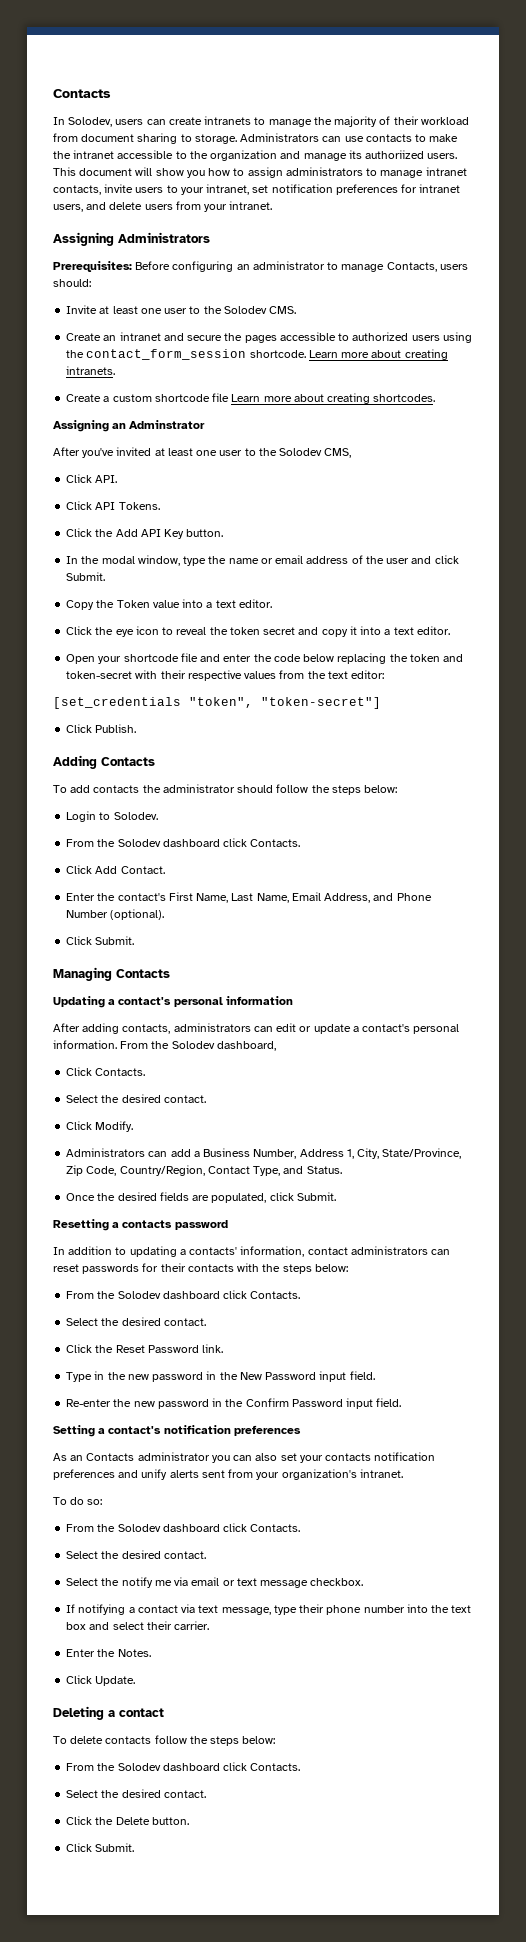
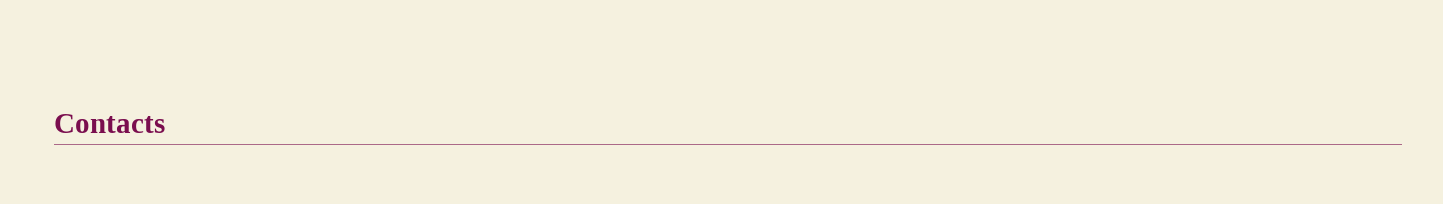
[53,89,111,98] [53,116,469,127] [53,133,459,144] [53,150,458,161] [53,167,467,178] [53,184,461,195] [53,201,273,212] [53,232,210,246] [53,261,468,272] [53,279,91,287] [66,305,297,314] [66,332,472,343] [66,349,448,360] [66,366,116,375] [66,393,436,404] [53,420,206,432] [53,447,352,458] [66,474,118,483] [66,501,160,510] [66,528,224,539] [66,555,459,566] [66,572,106,581] [66,599,272,610] [66,626,450,637] [66,653,464,664] [66,670,385,681] [53,697,381,709] [66,724,137,733] [53,755,155,769] [53,784,398,795] [66,811,158,822] [66,838,301,847] [66,865,165,874] [66,892,432,903] [66,909,165,920] [66,936,135,945] [53,967,170,981] [53,996,293,1008] [53,1023,460,1034] [53,1040,276,1051] [66,1067,146,1076] [66,1094,206,1103] [66,1121,134,1132] [66,1148,462,1159] [66,1165,342,1176] [66,1192,336,1203] [53,1219,228,1231] [53,1246,451,1257] [53,1263,348,1274] [66,1290,301,1299] [66,1317,206,1326] [66,1344,224,1353] [66,1371,375,1382] [66,1398,402,1409] [53,1425,301,1437] [53,1452,436,1463] [53,1469,403,1480] [53,1497,103,1505] [66,1523,301,1532] [66,1550,206,1559] [66,1577,364,1588] [66,1604,472,1615] [66,1621,210,1630] [66,1649,151,1657] [66,1675,136,1686] [53,1706,164,1720] [53,1735,276,1746] [66,1762,301,1771] [66,1789,206,1798] [66,1816,189,1825] [66,1843,135,1852] Contacts // In Solodev, users can create intranets to manage the majority of their workload from document sharing to storage. Administrators can use contacts to make the intranet accessible to the organization and manage its authoriized users. This document will show you how to assign administrators to manage intranet contacts, invite users to your intranet, set notification preferences for intranet users, and delete users from your intranet. // Assigning Administrators // Prerequisites: Before configuring an administrator to manage Contacts, users should: // Invite at least one user to the Solodev CMS. // Create an intranet and secure the pages accessible to authorized users using the contact_form_session shortcode. Learn more about creating intranets. // Create a custom shortcode file Learn more about creating shortcodes. // Assigning an Adminstrator // After you've invited at least one user to the Solodev CMS, // Click API. // Click API Tokens. // Click the Add API Key button. // In the modal window, type the name or email address of the user and click Submit. // Copy the Token value into a text editor. // Click the eye icon to reveal the token secret and copy it into a text editor. // Open your shortcode file and enter the code below replacing the token and token-secret with their respective values from the text editor: // [set_credentials "token", "token-secret"] // Click Publish. // Adding Contacts // To add contacts the administrator should follow the steps below: // Login to Solodev. // From the Solodev dashboard click Contacts. // Click Add Contact. // Enter the contact's First Name, Last Name, Email Address, and Phone Number (optional). // Click Submit. // Managing Contacts // Updating a contact's personal information // After adding contacts, administrators can edit or update a contact's personal information. From the Solodev dashboard, // Click Contacts. // Select the desired contact. // Click Modify. // Administrators can add a Business Number, Address 1, City, State/Province, Zip Code, Country/Region, Contact Type, and Status. // Once the desired fields are populated, click Submit. // Resetting a contacts password // In addition to updating a contacts' information, contact administrators can reset passwords for their contacts with the steps below: // From the Solodev dashboard click Contacts. // Select the desired contact. // Click the Reset Password link. // Type in the new password in the New Password input field. // Re-enter the new password in the Confirm Password input field. // Setting a contact's notification preferences // As an Contacts administrator you can also set your contacts notification preferences and unify alerts sent from your organization's intranet. // To do so: // From the Solodev dashboard click Contacts. // Select the desired contact. // Select the notify me via email or text message checkbox. // If notifying a contact via text message, type their phone number into the text box and select their carrier. // Enter the Notes. // Click Update. // Deleting a contact // To delete contacts follow the steps below: // From the Solodev dashboard click Contacts. // Select the desired contact. // Click the Delete button. // Click Submit. -> [54,114,165,133] Contacts

